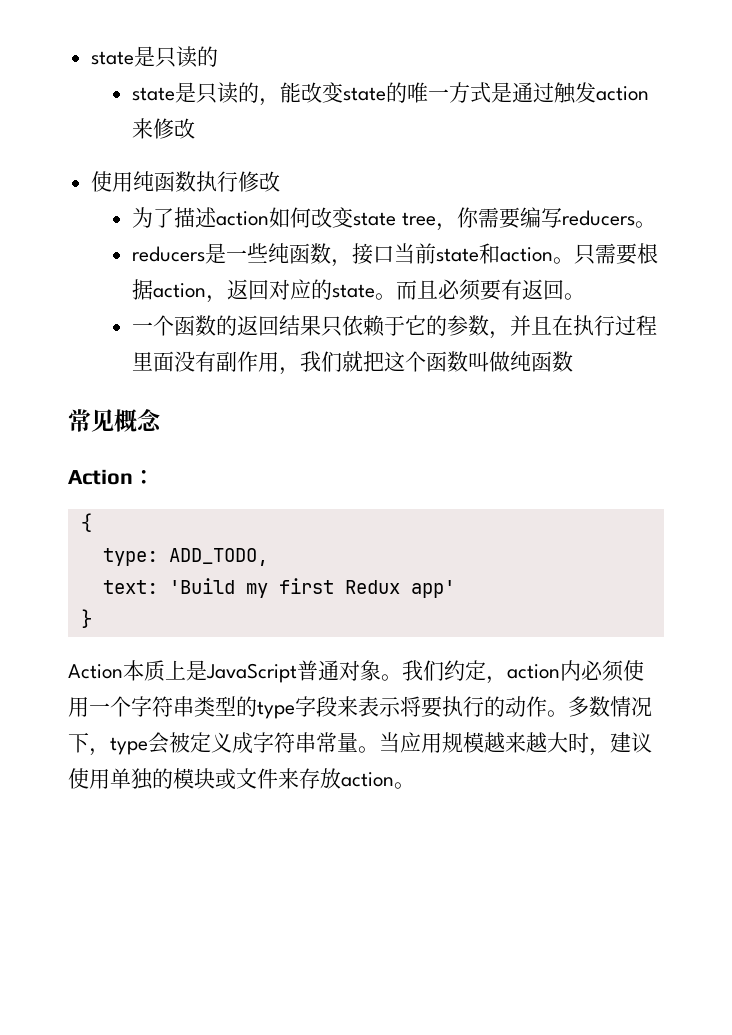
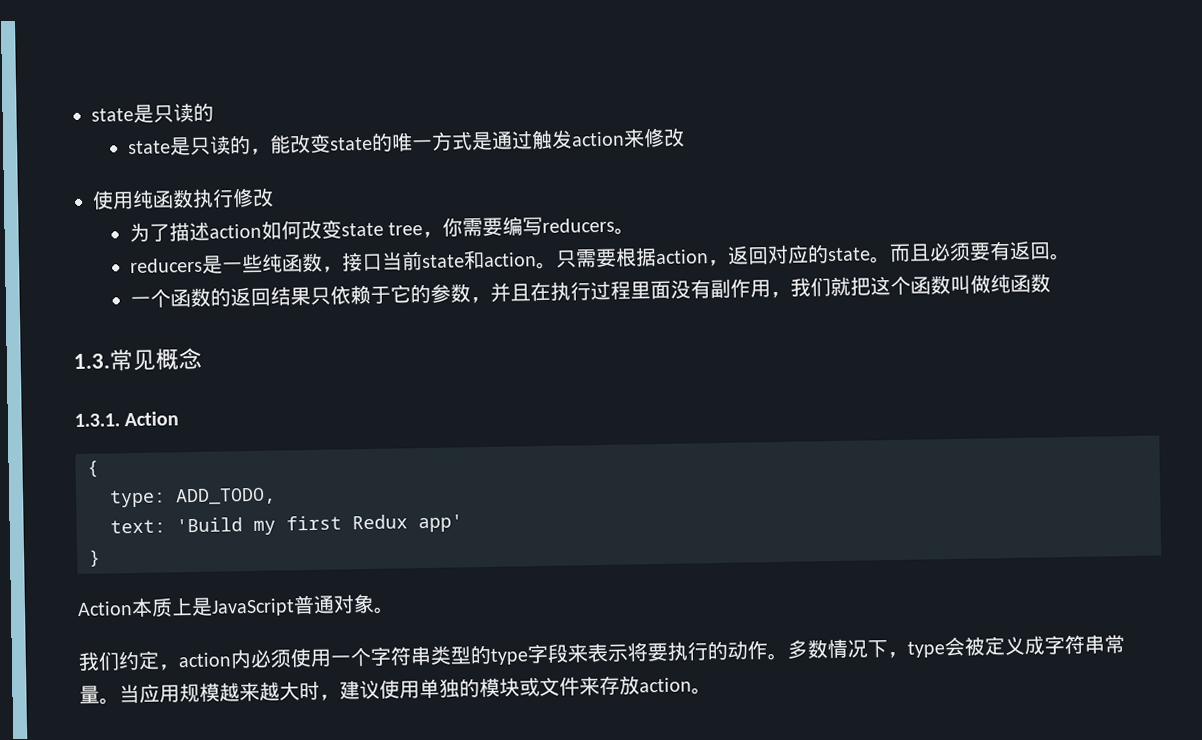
(574, 361) none -> [73,353,110,370] 1.3.
[68,469,155,485] Action： -> [74,411,180,428] 1.3.1. Action
(402, 677) none -> (395, 610) //

